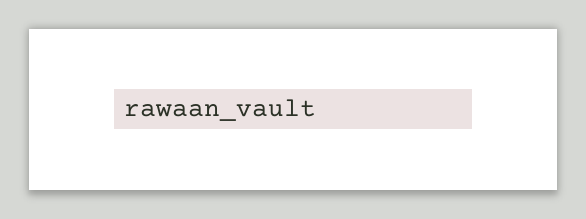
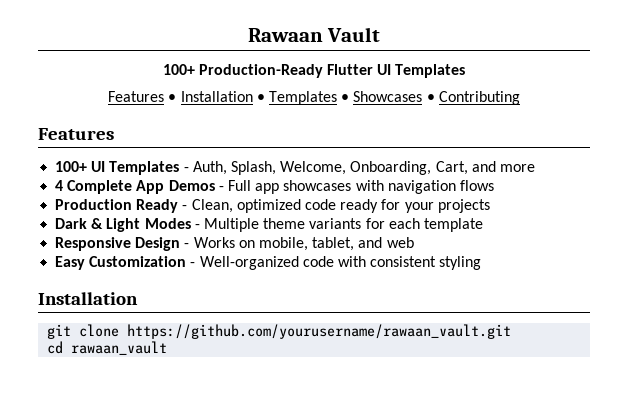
(123, 110) none -> [247,27,381,42] [162,64,466,78] [108,91,520,105] [38,128,114,140] [55,161,535,175] [55,180,494,194] [55,199,490,213] [55,218,483,232] [55,237,414,251] [55,256,482,270] [38,292,138,305] [47,324,512,339] [47,341,64,354] Rawaan Vault // 100+ Production-Ready Flutter UI Templates // Features • Installation • Templates • Showcases • Contributing // Features // 100+ UI Templates - Auth, Splash, Welcome, Onboarding, Cart, and more // 4 Complete App Demos - Full app showcases with navigation flows // Production Ready - Clean, optimized code ready for your projects // Dark & Light Modes - Multiple theme variants for each template // Responsive Design - Works on mobile, tablet, and web // Easy Customization - Well-organized code with consistent styling // Installation // git clone https://github.com/yourusername/rawaan_vault.git // cd

